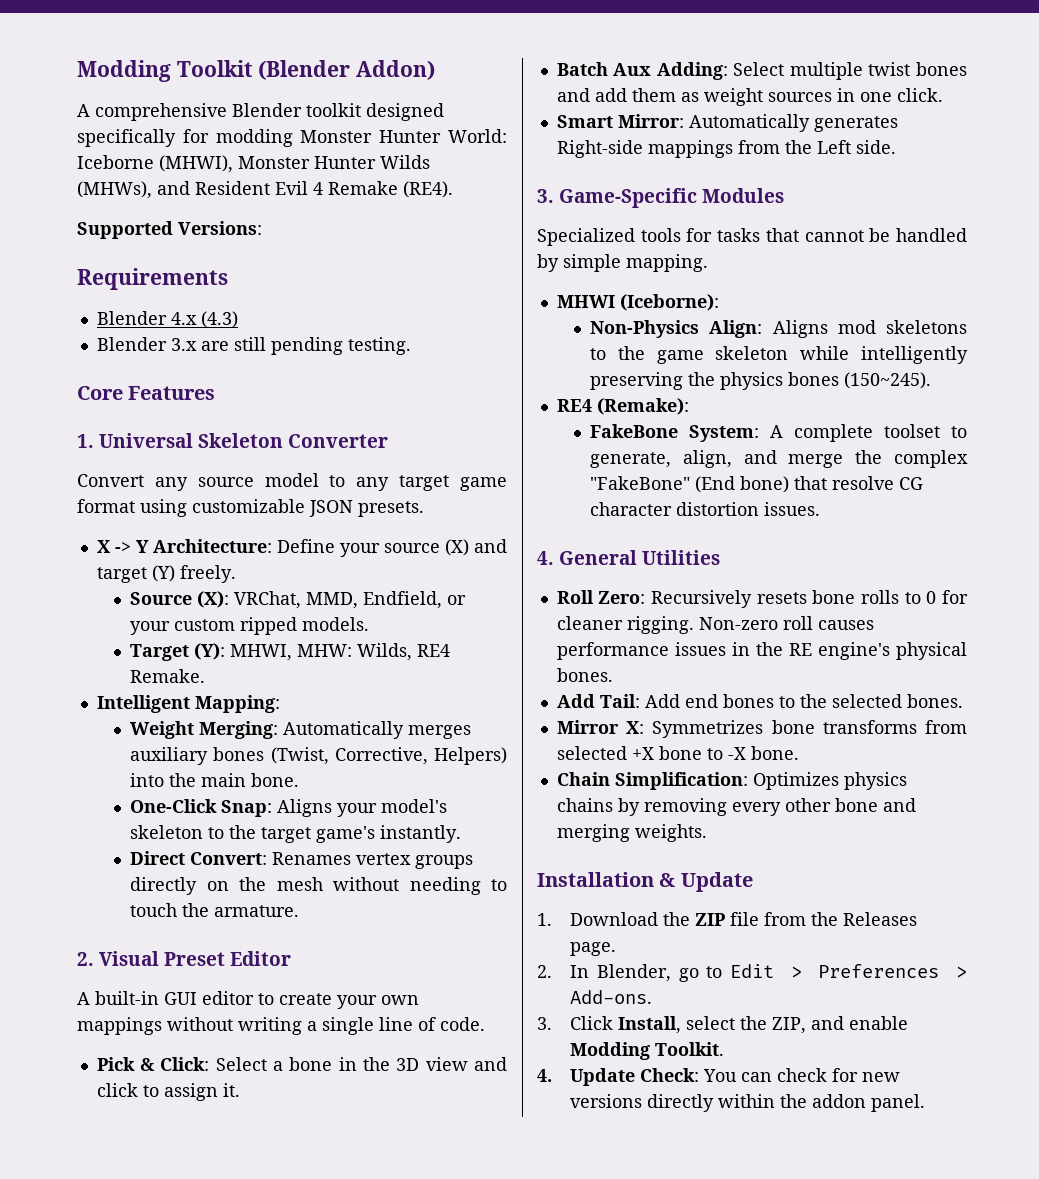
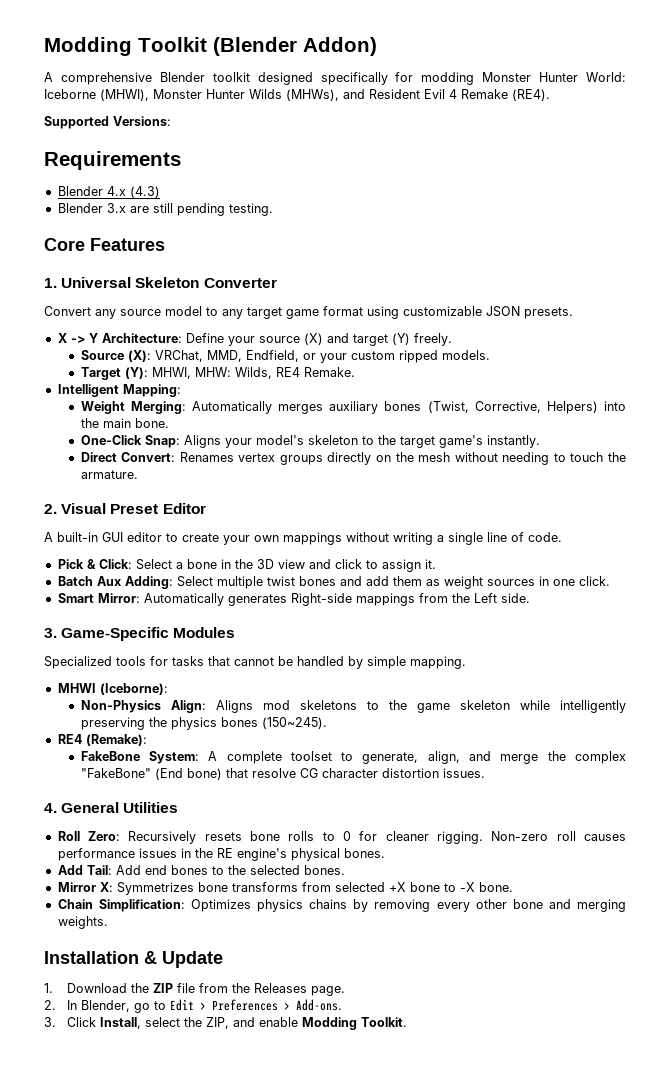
[537,1068,901,1086] [570,1094,926,1112] // 4. Update Check: You can check for new versions directly within the addon panel. -> (407, 1022) none

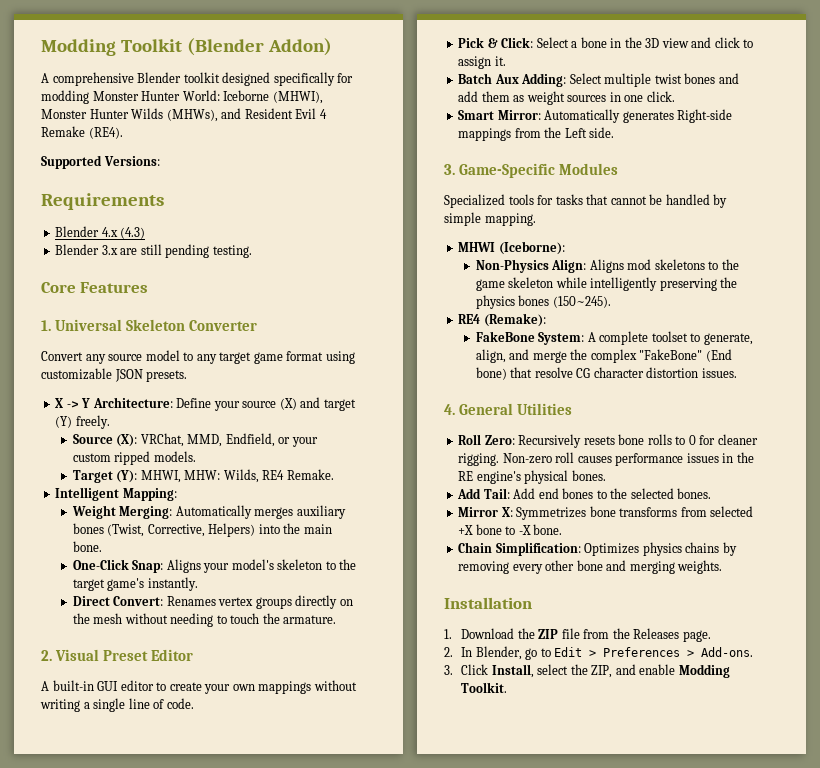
[144,951,223,968] & Update -> (532, 603) none

